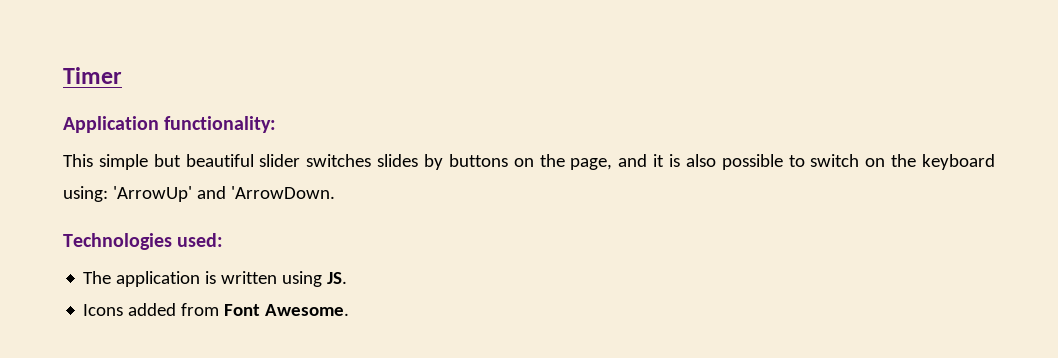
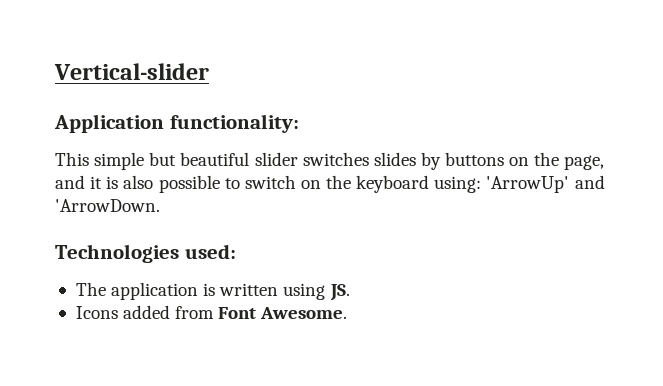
[63,67,122,84] Timer -> [54,63,209,80] Vertical-slider

